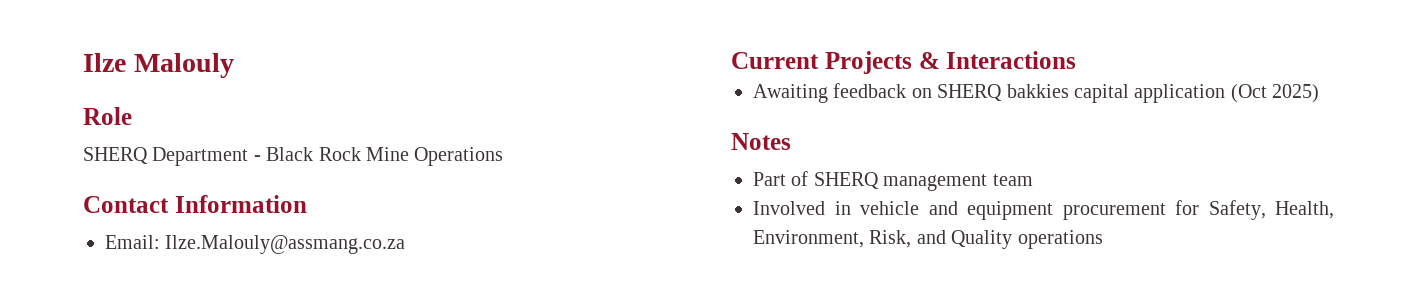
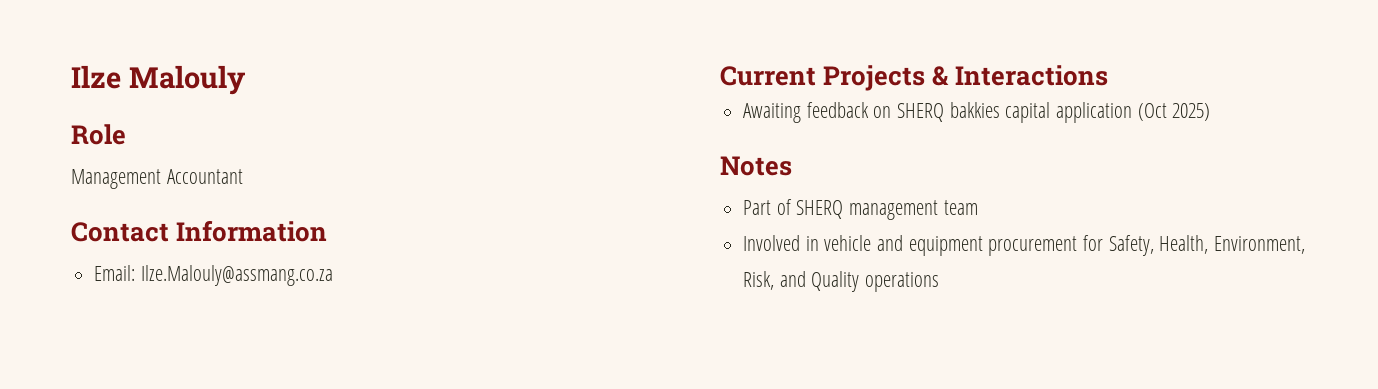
[83,147,504,166] SHERQ Department - Black Rock Mine Operations -> [71,169,243,189] Management Accountant

